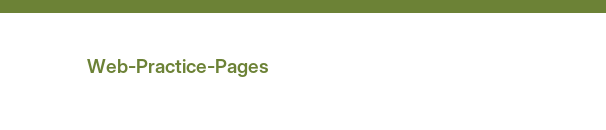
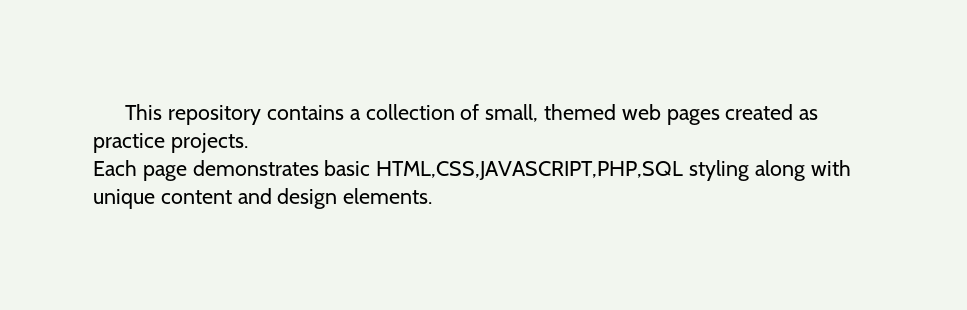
[87,59,269,77] Web-Practice-Pages -> [125,104,819,125] [93,133,248,153] [93,160,851,181] [93,188,433,209] This repository contains a collection of small, themed web pages created as practice projects. // Each page demonstrates basic HTML,CSS,JAVASCRIPT,PHP,SQL styling along with unique content and design elements.

